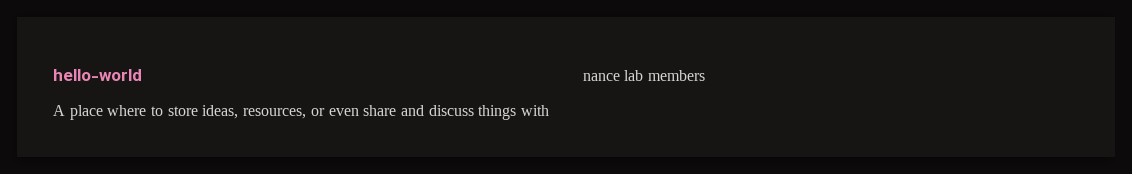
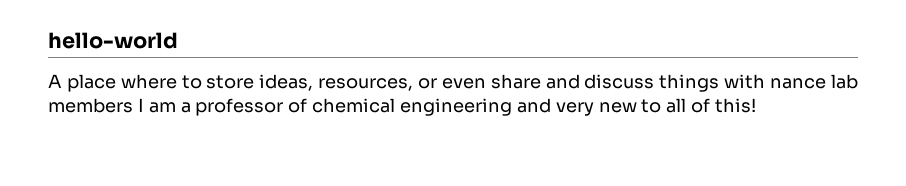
(705, 75) none -> [137,98,757,116] I am a professor of chemical engineering and very new to all of this!

